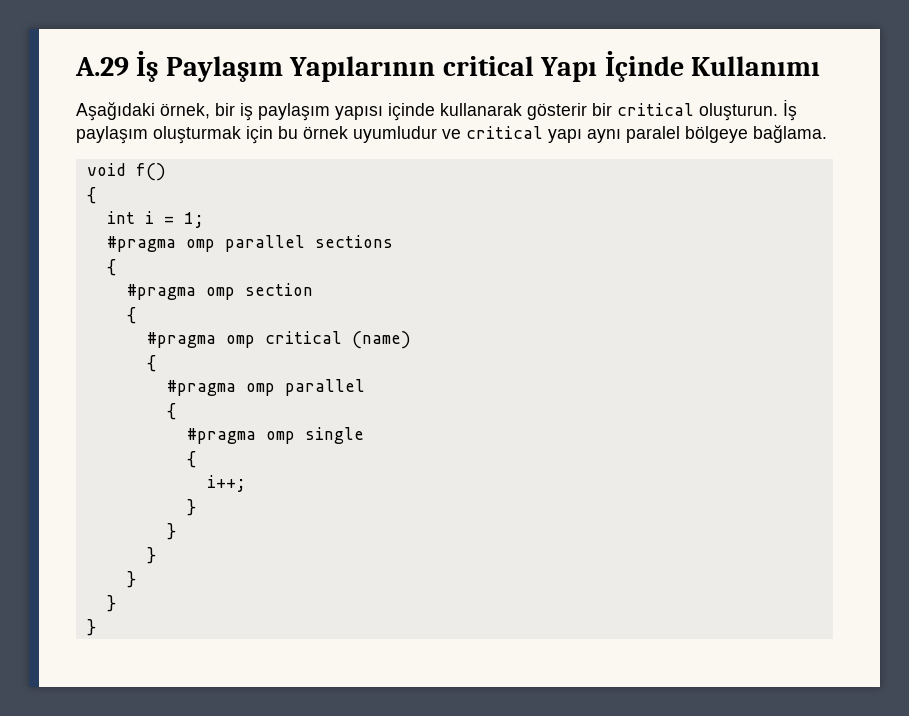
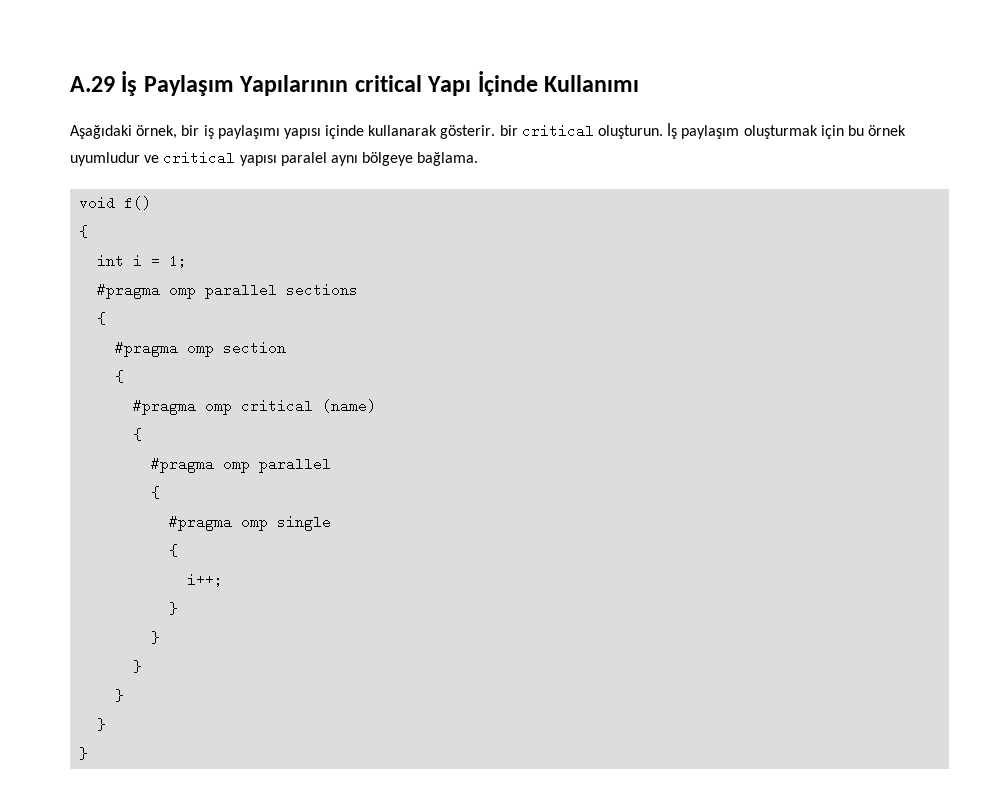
[258,103,330,121] paylaşım -> [217,125,280,139] paylaşımı
[527,103,587,120] gösterir -> [440,125,496,139] gösterir.
[548,126,680,143] yapı aynı paralel -> [239,152,358,166] yapısı paralel aynı

